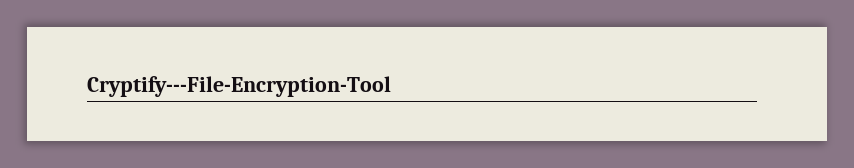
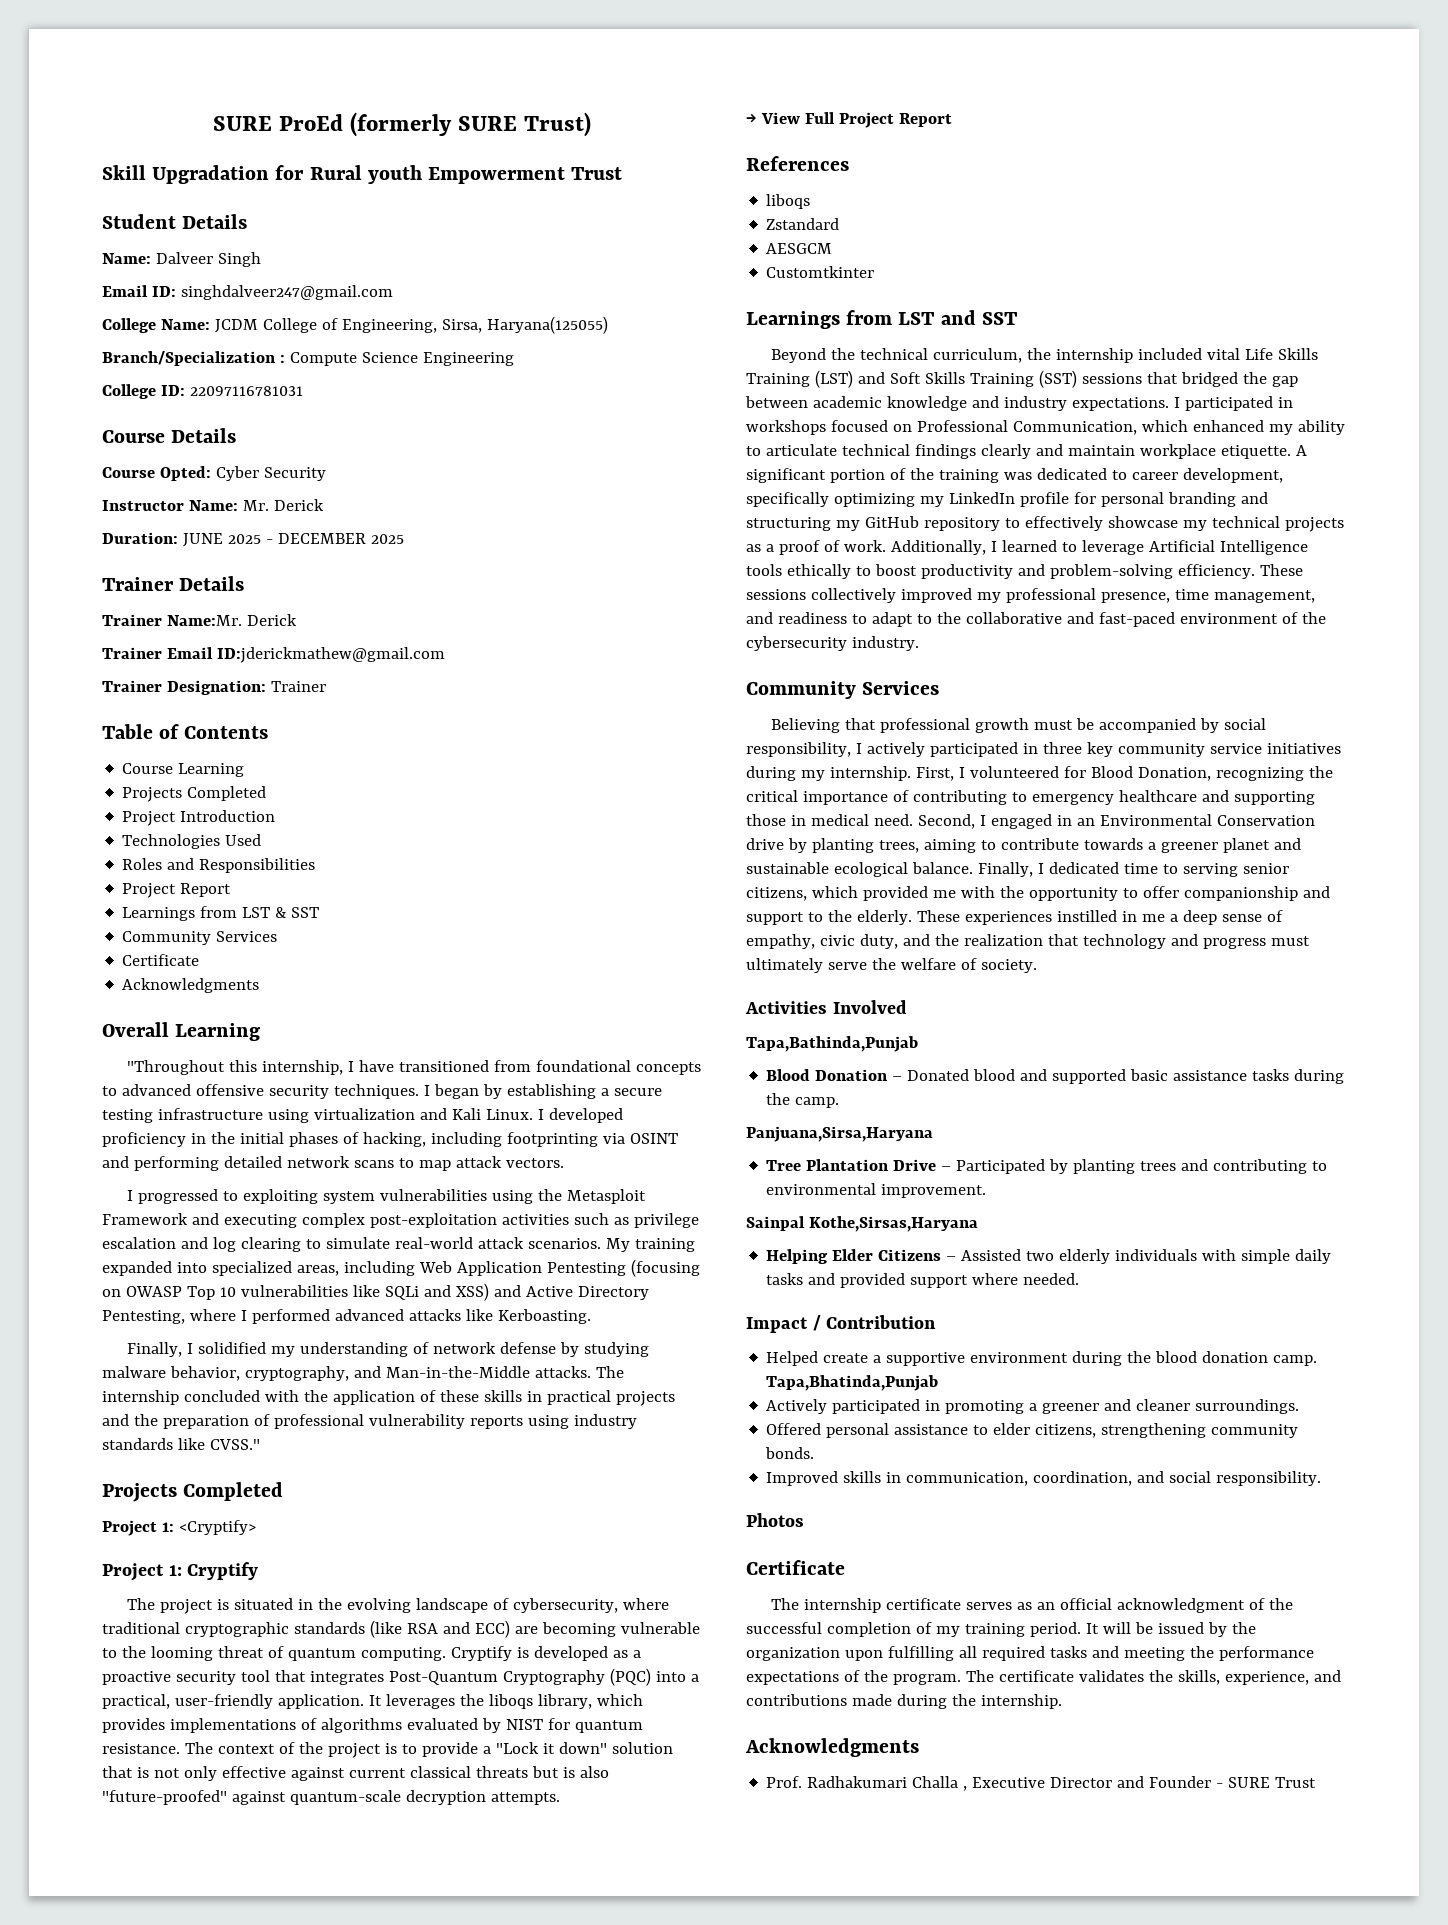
[87,76,391,97] Cryptify---File-Encryption-Tool -> [212,112,592,137] [102,165,623,184] [102,214,248,229] [102,252,261,267] [102,285,393,300] [102,316,608,334] [102,351,514,366] [102,384,303,399] [102,428,237,443] [102,466,326,481] [102,499,324,511] [102,532,404,547] [102,576,245,591] [102,614,297,626] [102,647,445,663] [102,680,326,695] [102,724,269,739] [122,763,245,777] [122,786,267,802] [122,810,276,826] [122,834,262,849] [122,858,316,873] [122,883,232,898] [122,906,320,921] [122,931,278,945] [122,954,200,966] [122,978,260,993] [102,1022,261,1041] [127,1060,702,1075] [102,1084,662,1099] [102,1108,623,1123] [102,1132,678,1147] [102,1156,564,1171] [127,1189,647,1204] [102,1213,699,1228] [102,1237,695,1252] [102,1259,700,1277] [102,1283,649,1301] [102,1309,591,1324] [127,1342,650,1357] [102,1366,624,1381] [102,1390,675,1406] [102,1414,637,1429] [102,1438,260,1450] [102,1482,284,1502] [102,1520,256,1536] [102,1562,259,1581] [127,1598,670,1614] [102,1620,700,1638] [102,1646,641,1661] [102,1668,699,1686] [102,1694,643,1709] [102,1718,643,1733] [102,1742,673,1758] [102,1766,609,1781] [102,1790,560,1805] [746,112,952,128] [746,156,849,171] [766,194,811,209] [766,218,840,230] [766,243,833,254] [766,266,875,278] [746,310,1018,329] [771,348,1319,363] [746,370,1298,388] [745,396,1293,411] [746,420,1345,435] [746,444,1307,459] [746,468,1283,483] [746,492,1268,507] [746,516,1344,532] [746,540,1308,555] [746,564,1303,579] [746,588,1315,603] [746,612,1326,627] [746,636,919,651] [746,681,940,699] [771,718,1267,733] [746,742,1341,757] [746,766,1333,781] [746,790,1315,805] [746,814,1315,829] [746,838,1301,853] [746,862,1289,877] [746,886,1330,901] [746,910,1283,925] [746,934,1310,949] [746,958,1037,973] [745,1000,907,1014] [746,1036,918,1052] [766,1069,1345,1084] [766,1093,840,1108] [746,1126,933,1142] [766,1159,1328,1174] [766,1183,987,1198] [746,1216,978,1232] [766,1249,1332,1264] [766,1273,1080,1288] [746,1315,937,1333] [766,1351,1318,1366] [766,1375,939,1391] [766,1399,1300,1414] [766,1423,1299,1438] [765,1447,815,1459] [766,1471,1322,1486] [746,1513,804,1527] [746,1560,845,1575] [771,1598,1294,1613] [746,1622,1256,1637] [746,1646,1314,1661] [746,1670,1341,1685] [746,1694,1062,1709] [745,1738,919,1757] [766,1776,1317,1791] SURE ProEd (formerly SURE Trust) // Skill Upgradation for Rural youth Empowerment Trust // Student Details // Name: Dalveer Singh // Email ID: singhdalveer247@gmail.com // College Name: JCDM College of Engineering, Sirsa, Haryana(125055) // Branch/Specialization : Compute Science Engineering // College ID: 22097116781031 // Course Details // Course Opted: Cyber Security // Instructor Name: Mr. Derick // Duration: JUNE 2025 - DECEMBER 2025 // Trainer Details // Trainer Name:Mr. Derick // Trainer Email ID:jderickmathew@gmail.com // Trainer Designation: Trainer // Table of Contents // Course Learning // Projects Completed // Project Introduction // Technologies Used // Roles and Responsibilities // Project Report // Learnings from LST & SST // Community Services // Certificate // Acknowledgments // Overall Learning // "Throughout this internship, I have transitioned from foundational concepts to advanced offensive security techniques. I began by establishing a secure testing infrastructure using virtualization and Kali Linux. I developed proficiency in the initial phases of hacking, including footprinting via OSINT and performing detailed network scans to map attack vectors. // I progressed to exploiting system vulnerabilities using the Metasploit Framework and executing complex post-exploitation activities such as privilege escalation and log clearing to simulate real-world attack scenarios. My training expanded into specialized areas, including Web Application Pentesting (focusing on OWASP Top 10 vulnerabilities like SQLi and XSS) and Active Directory Pentesting, where I performed advanced attacks like Kerboasting. // Finally, I solidified my understanding of network defense by studying malware behavior, cryptography, and Man-in-the-Middle attacks. The internship concluded with the application of these skills in practical projects and the preparation of professional vulnerability reports using industry standards like CVSS." // Projects Completed // Project 1: <Cryptify> // Project 1: Cryptify // The project is situated in the evolving landscape of cybersecurity, where traditional cryptographic standards (like RSA and ECC) are becoming vulnerable to the looming threat of quantum computing. Cryptify is developed as a proactive security tool that integrates Post-Quantum Cryptography (PQC) into a practical, user-friendly application. It leverages the liboqs library, which provides implementations of algorithms evaluated by NIST for quantum resistance. The context of the project is to provide a "Lock it down" solution that is not only effective against current classical threats but is also "future-proofed" against quantum-scale decryption attempts. // → View Full Project Report // References // liboqs // Zstandard // AESGCM // Customtkinter // Learnings from LST and SST // Beyond the technical curriculum, the internship included vital Life Skills Training (LST) and Soft Skills Training (SST) sessions that bridged the gap between academic knowledge and industry expectations. I participated in workshops focused on Professional Communication, which enhanced my ability to articulate technical findings clearly and maintain workplace etiquette. A significant portion of the training was dedicated to career development, specifically optimizing my LinkedIn profile for personal branding and structuring my GitHub repository to effectively showcase my technical projects as a proof of work. Additionally, I learned to leverage Artificial Intelligence tools ethically to boost productivity and problem-solving efficiency. These sessions collectively improved my professional presence, time management, and readiness to adapt to the collaborative and fast-paced environment of the cybersecurity industry. // Community Services // Believing that professional growth must be accompanied by social responsibility, I actively participated in three key community service initiatives during my internship. First, I volunteered for Blood Donation, recognizing the critical importance of contributing to emergency healthcare and supporting those in medical need. Second, I engaged in an Environmental Conservation drive by planting trees, aiming to contribute towards a greener planet and sustainable ecological balance. Finally, I dedicated time to serving senior citizens, which provided me with the opportunity to offer companionship and support to the elderly. These experiences instilled in me a deep sense of empathy, civic duty, and the realization that technology and progress must ultimately serve the welfare of society. // Activities Involved // Tapa,Bathinda,Punjab // Blood Donation – Donated blood and supported basic assistance tasks during the camp. // Panjuana,Sirsa,Haryana // Tree Plantation Drive – Participated by planting trees and contributing to environmental improvement. // Sainpal Kothe,Sirsas,Haryana // Helping Elder Citizens – Assisted two elderly individuals with simple daily tasks and provided support where needed. // Impact / Contribution // Helped create a supportive environment during the blood donation camp. Tapa,Bhatinda,Punjab // Actively participated in promoting a greener and cleaner surroundings. // Offered personal assistance to elder citizens, strengthening community bonds. // Improved skills in communication, coordination, and social responsibility. // Photos // Certificate // The internship certificate serves as an official acknowledgment of the successful completion of my training period. It will be issued by the organization upon fulfilling all required tasks and meeting the performance expectations of the program. The certificate validates the skills, experience, and contributions made during the internship. // Acknowledgments // Prof. Radhakumari Challa , Executive Director and Founder - SURE Trust

